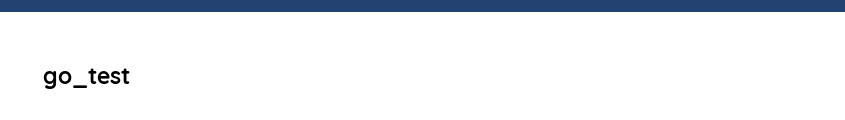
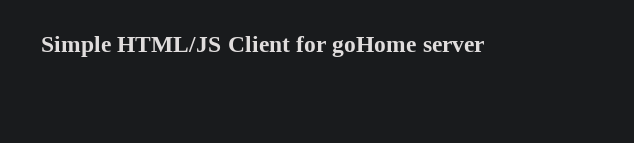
[43,68,130,89] go_test -> [41,36,484,57] Simple HTML/JS Client for goHome server

